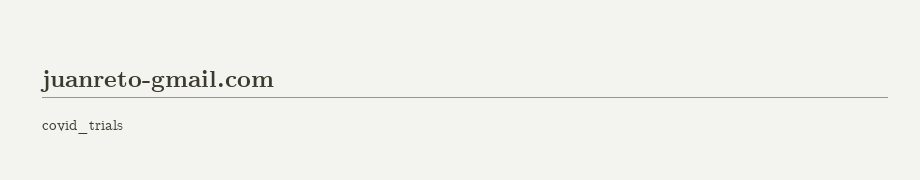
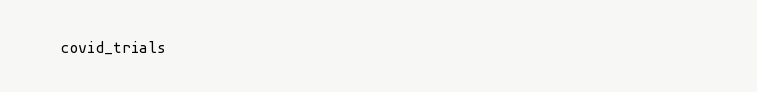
[40,70,274,92] juanreto-gmail.com // -> (60, 48) none

